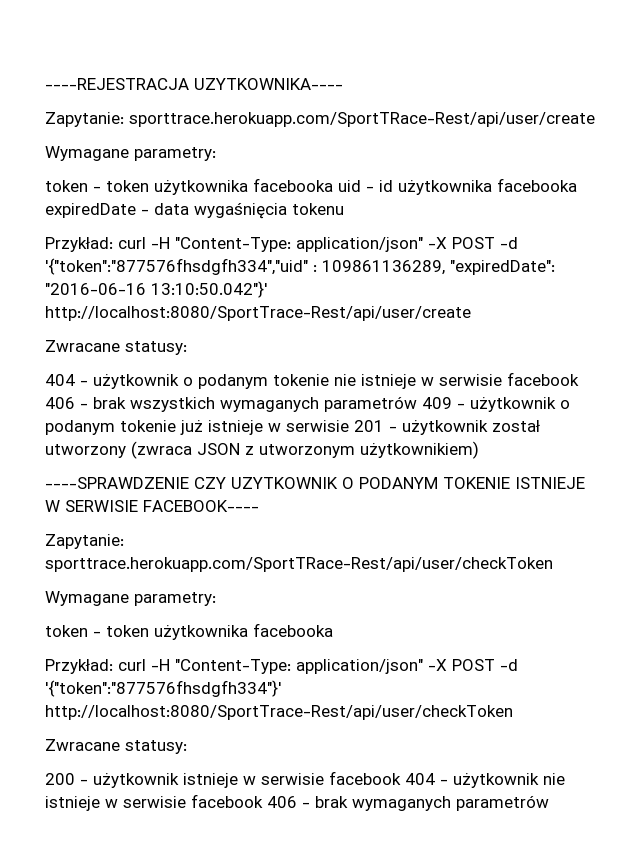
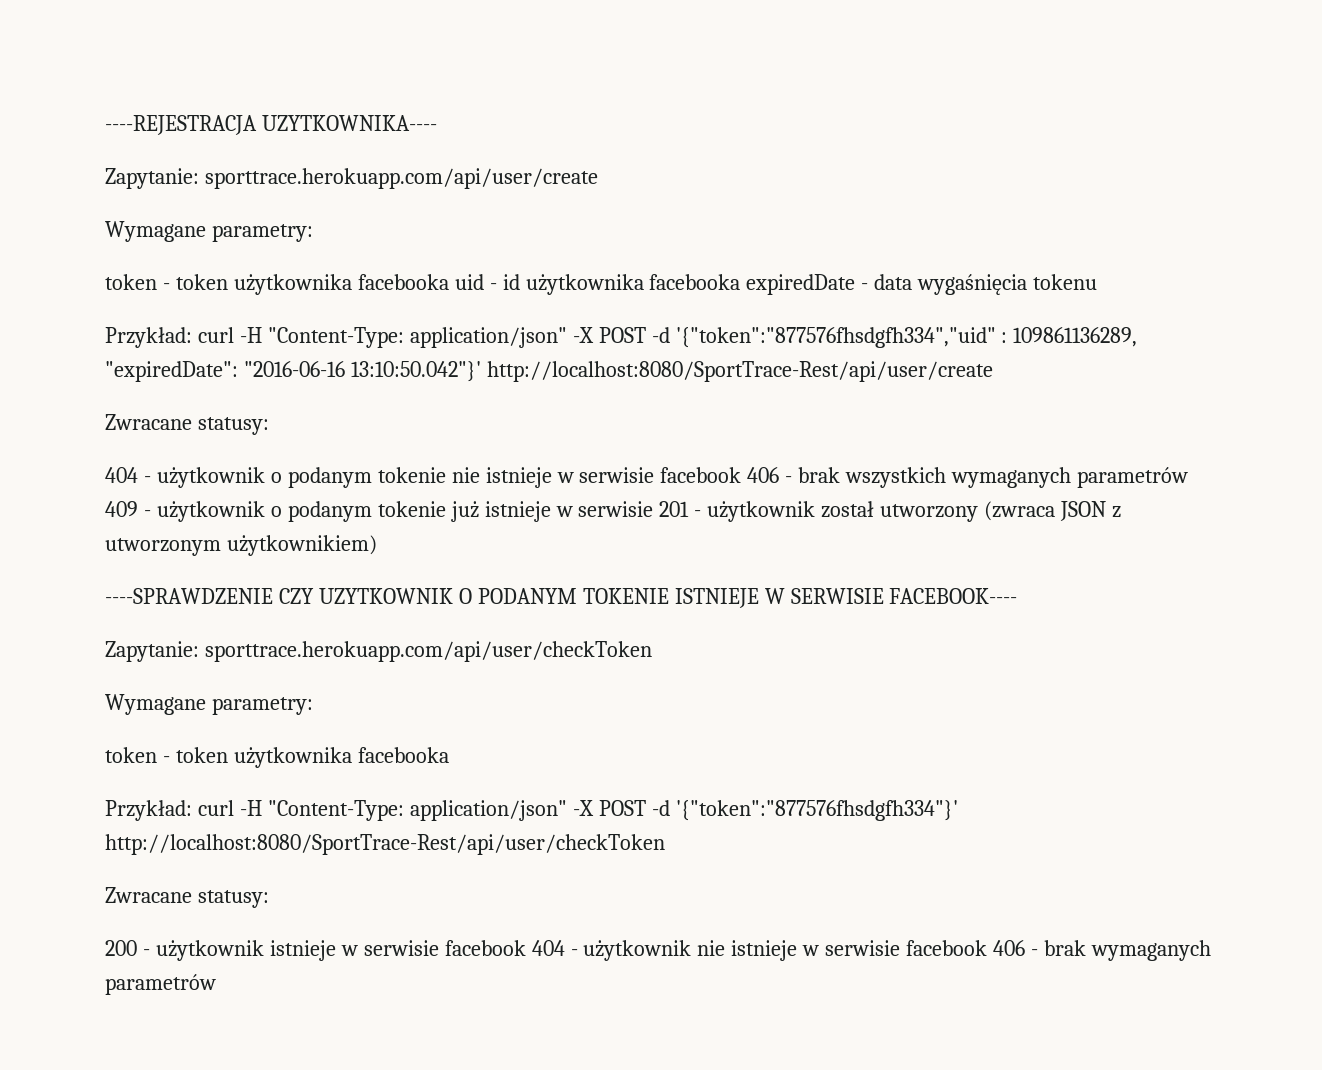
[129,112,595,127] sporttrace.herokuapp.com/SportTRace-Rest/api/user/create -> [204,168,598,189] sporttrace.herokuapp.com/api/user/create
[45,557,553,572] sporttrace.herokuapp.com/SportTRace-Rest/api/user/checkToken -> [204,641,652,662] sporttrace.herokuapp.com/api/user/checkToken

